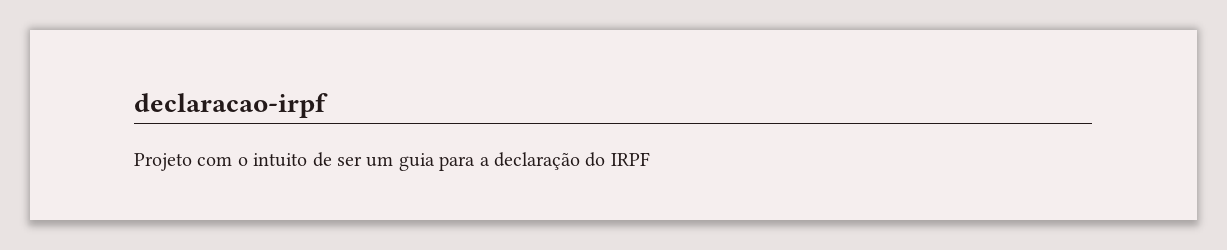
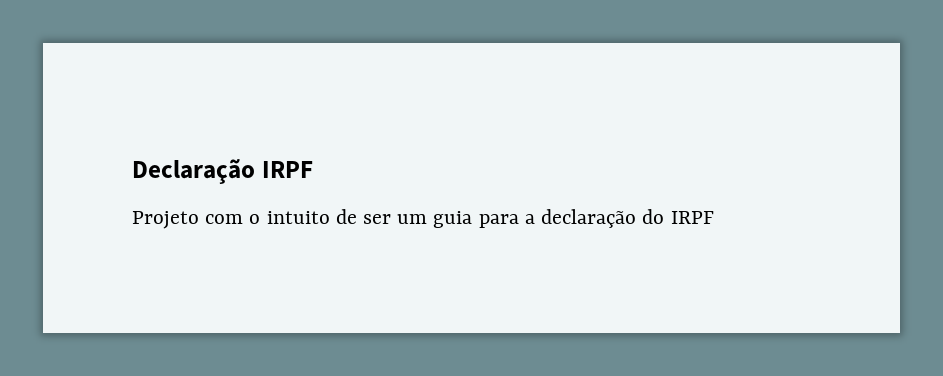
[134,93,328,118] declaracao-irpf -> [132,159,313,184] Declaração IRPF

